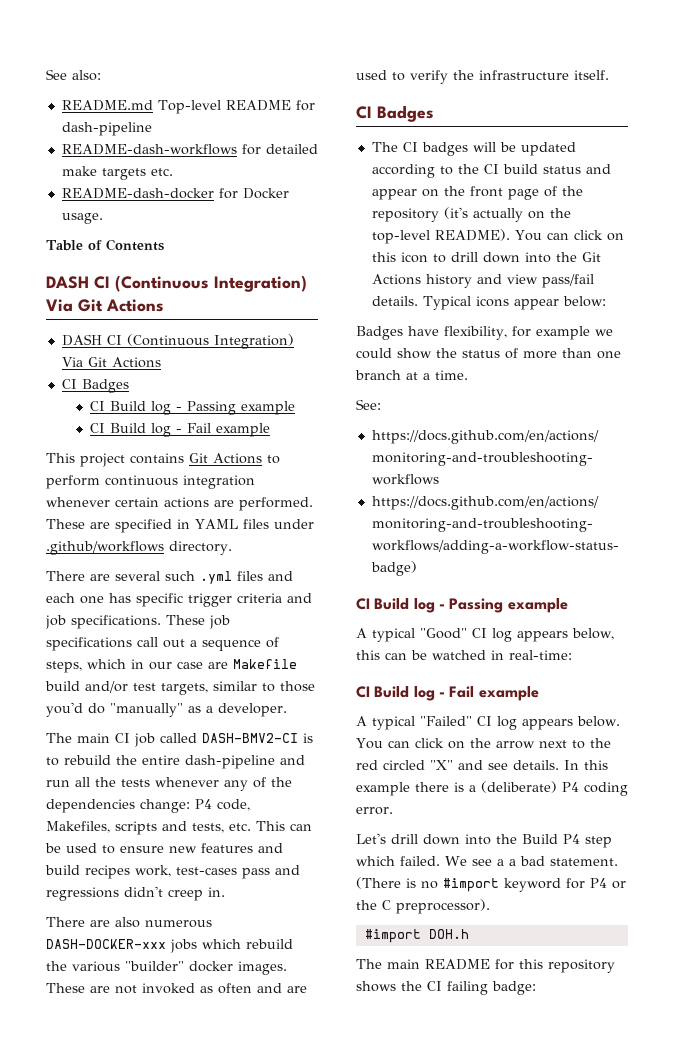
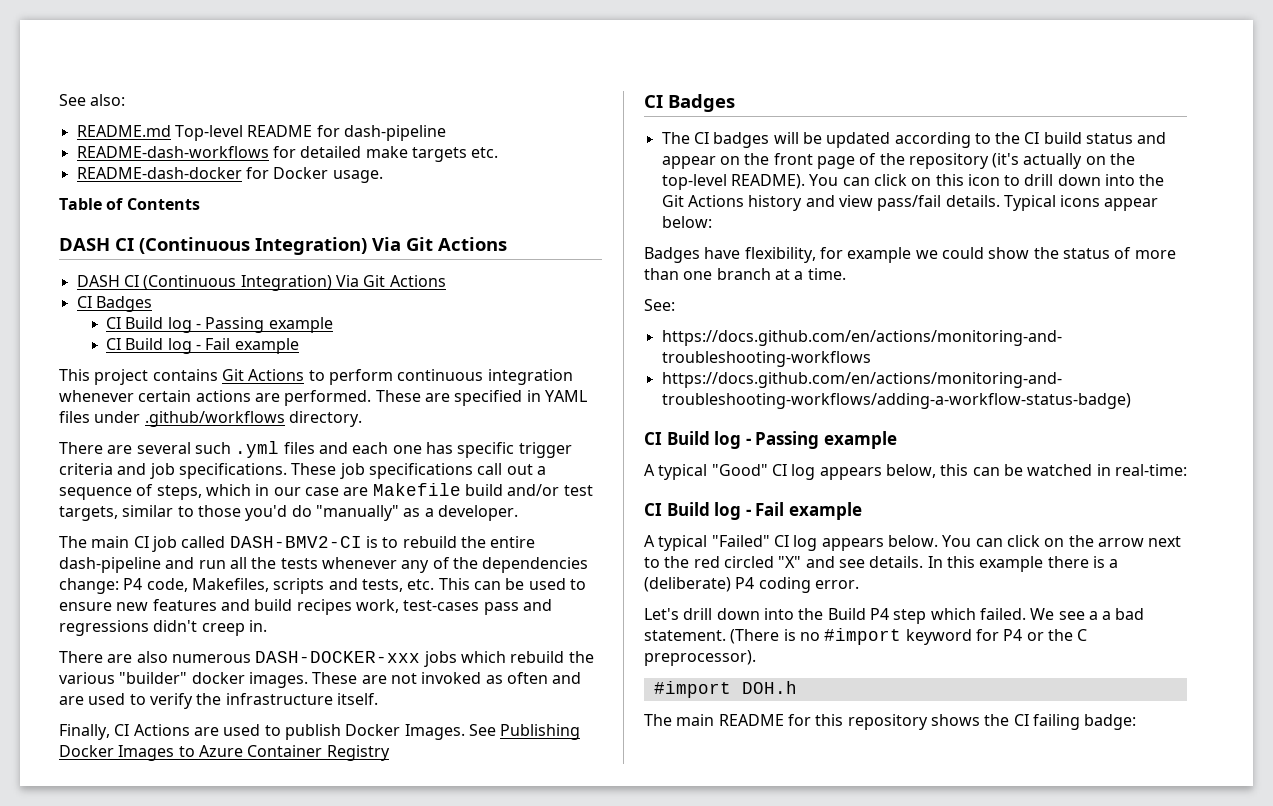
(609, 75) none -> [59,724,581,740] [59,745,390,761] // Finally, CI Actions are used to publish Docker Images. See Publishing Docker Images to Azure Container Registry

